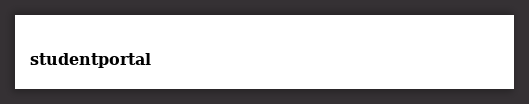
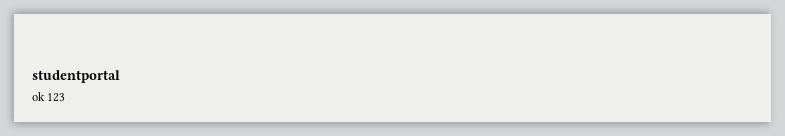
(151, 60) none -> [32,92,66,102] // ok 123

